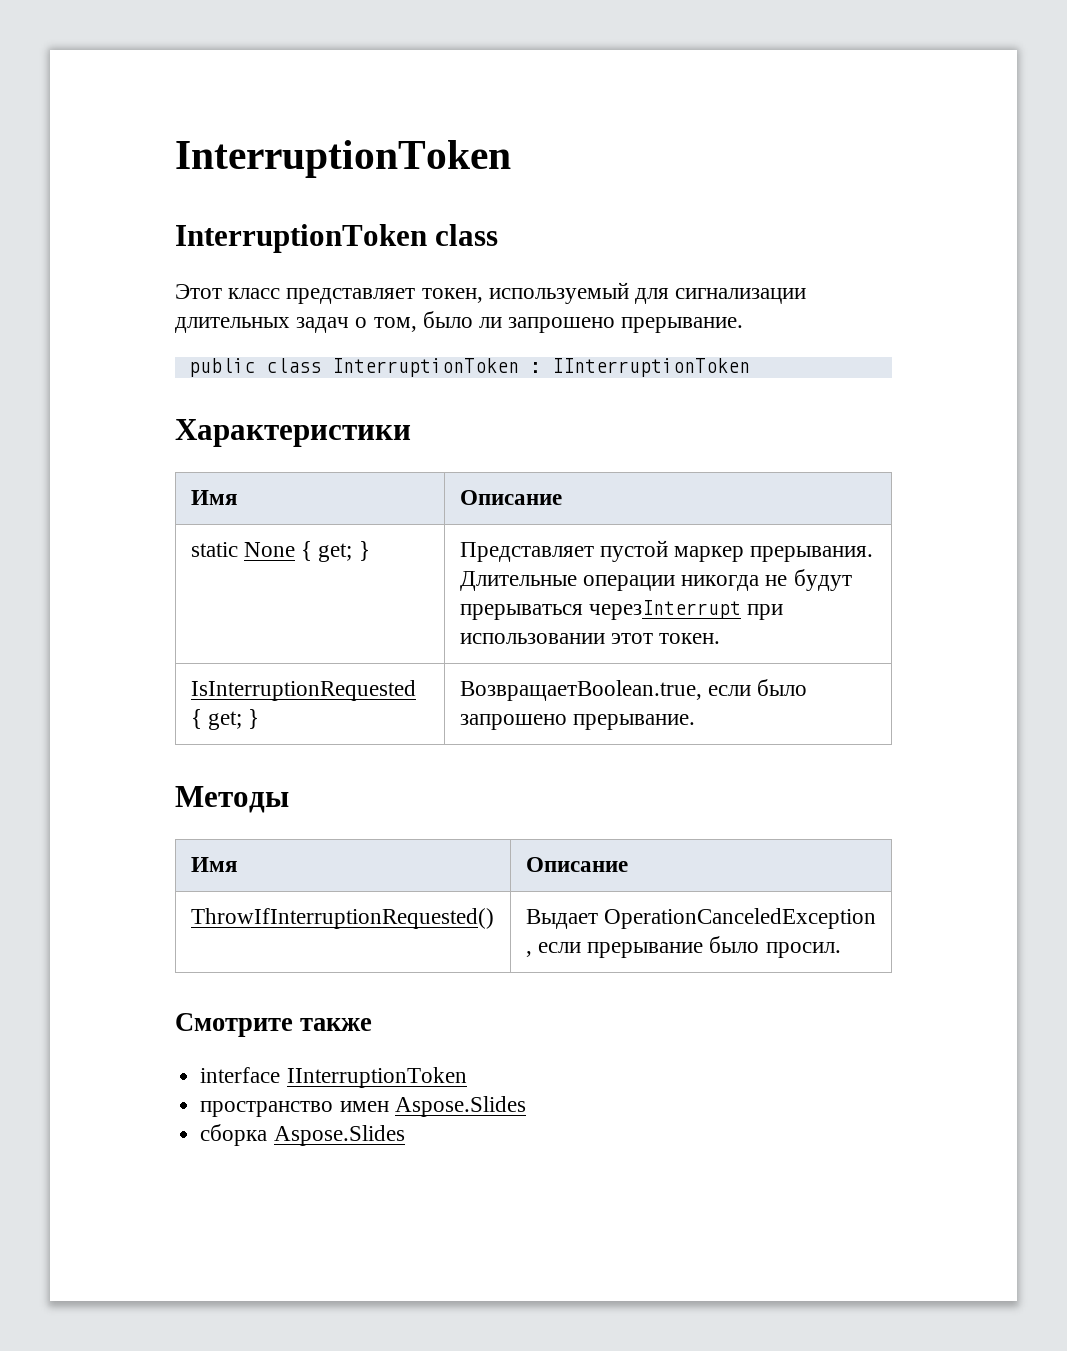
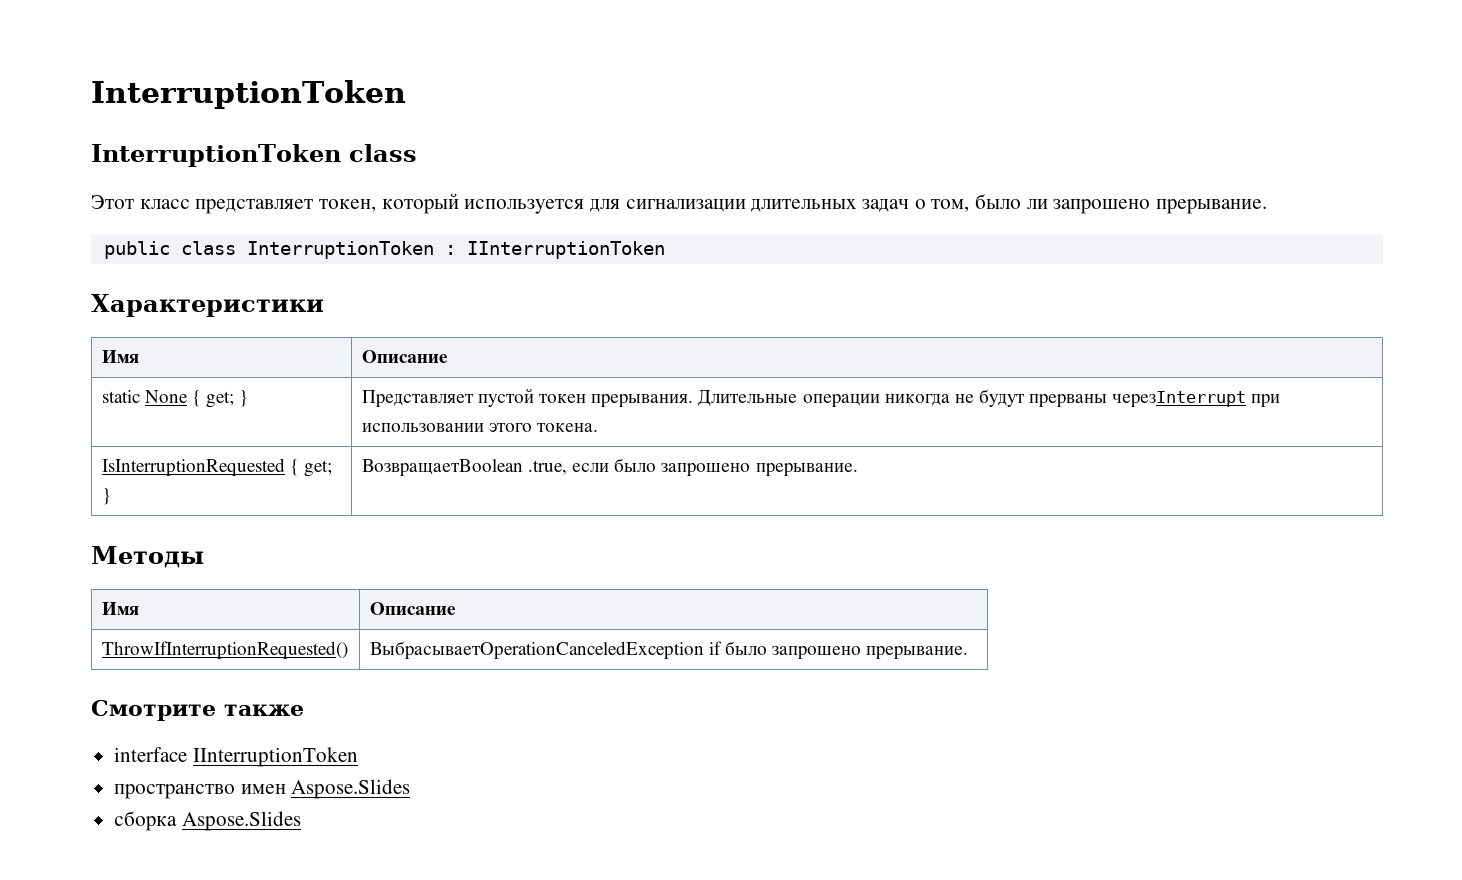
[488,282,629,304] используемый -> [381,193,585,214] который используется
[674,546,745,562] маркер -> [539,394,587,403] токен
[459,604,583,620] прерываться -> [1029,394,1108,407] прерваны
[611,633,721,644] этот токен. -> [489,423,599,432] этого токена.
[459,680,702,701] ВозвращаетBoolean.true, -> [361,459,568,476] ВозвращаетBoolean .true,
[525,908,877,929] [525,936,841,958] Выдает OperationCanceledException , если прерывание было просил. -> [369,641,969,659] ВыбрасываетOperationCanceledException if было запрошено прерывание.

